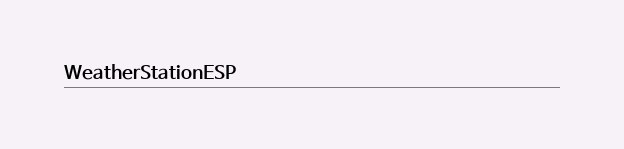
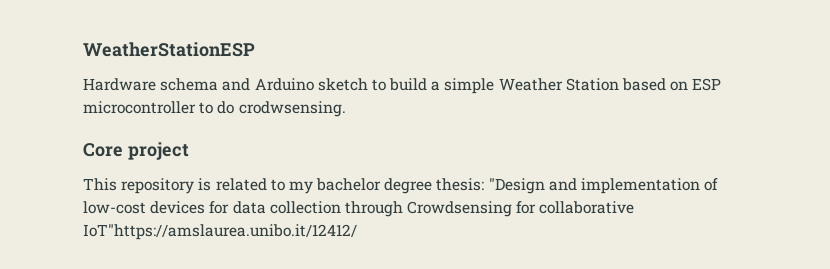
(236, 72) none -> [83,78,722,94] [83,101,346,117] [83,142,189,160] [83,178,719,194] [83,201,635,217] [83,224,357,240] // Hardware schema and Arduino sketch to build a simple Weather Station based on ESP microcontroller to do crodwsensing. // Core project // This repository is related to my bachelor degree thesis: "Design and implementation of low-cost devices for data collection through Crowdsensing for collaborative IoT"https://amslaurea.unibo.it/12412/

